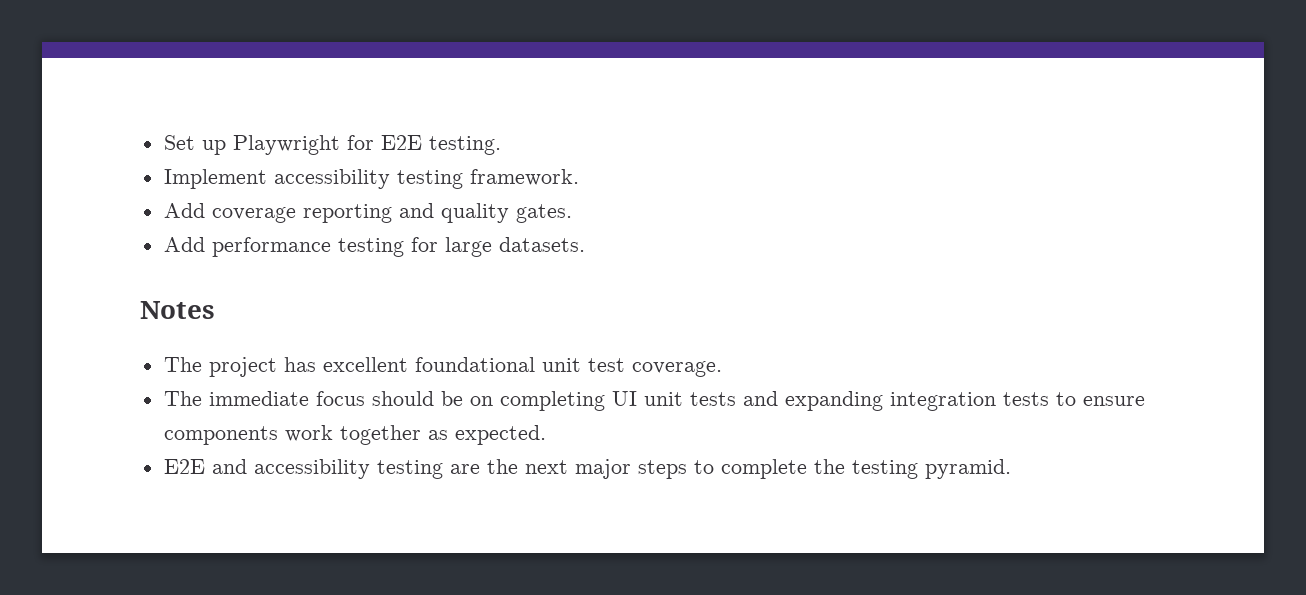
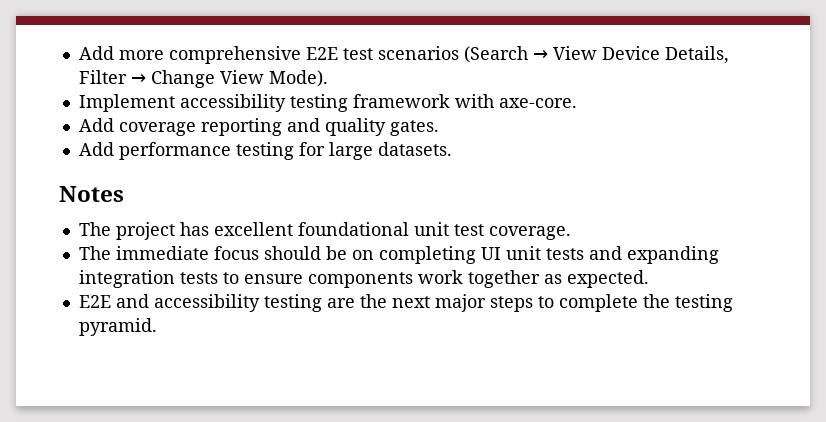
[163,135,501,155] Set up Playwright for E2E testing. -> [78,46,729,64] [78,70,328,88] Add more comprehensive E2E test scenarios (Search → View Device Details, Filter → Change View Mode).
[469,169,579,186] framework. -> [352,94,577,108] framework with axe-core.

